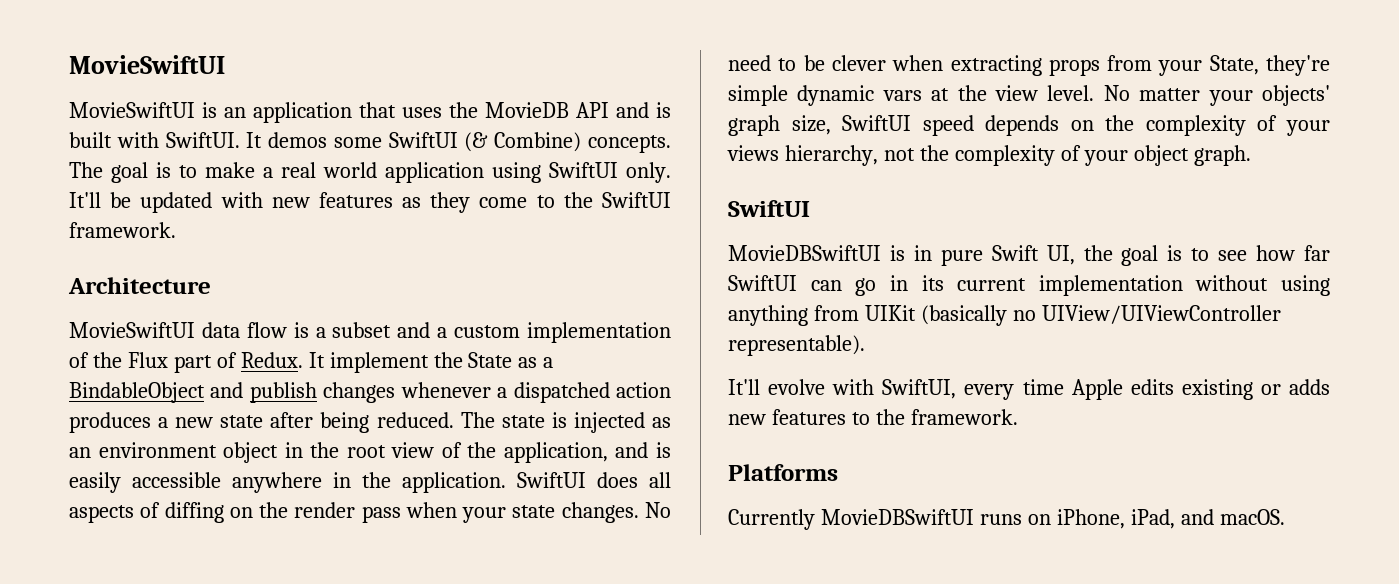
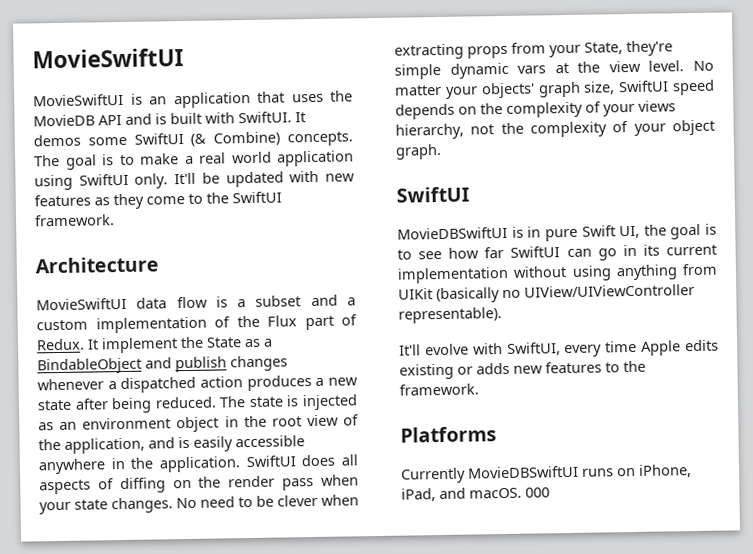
(1285, 517) none -> [525,487,550,498] 000

